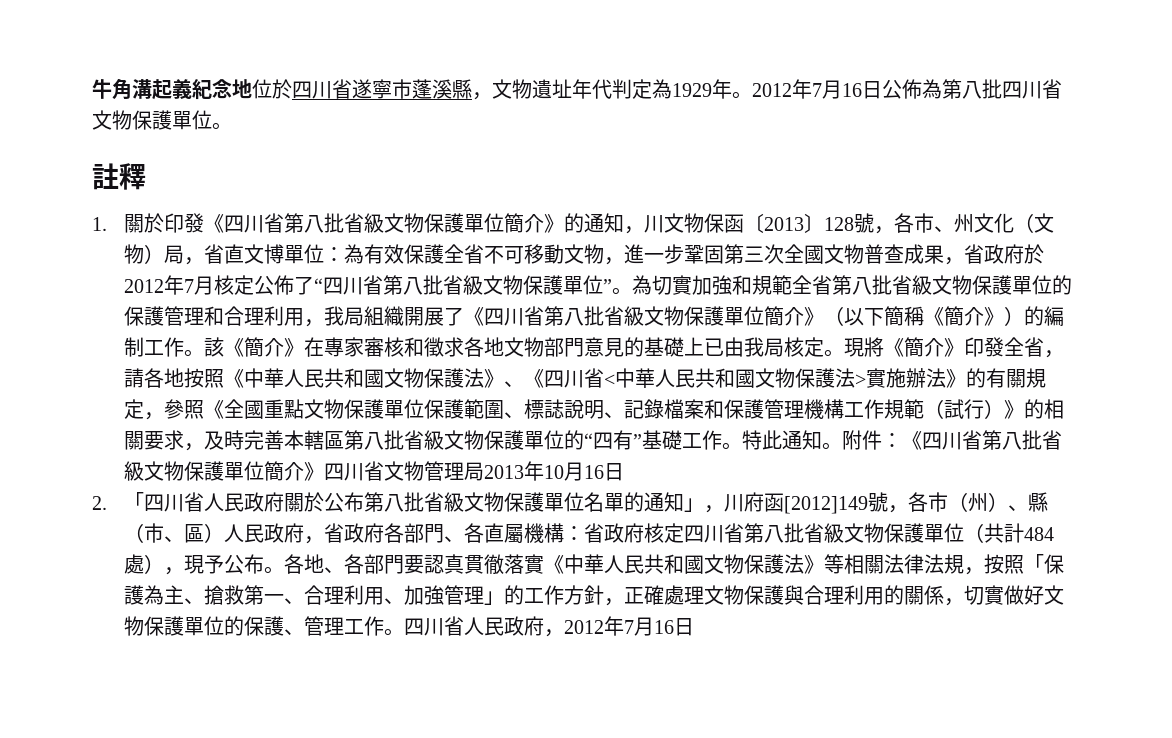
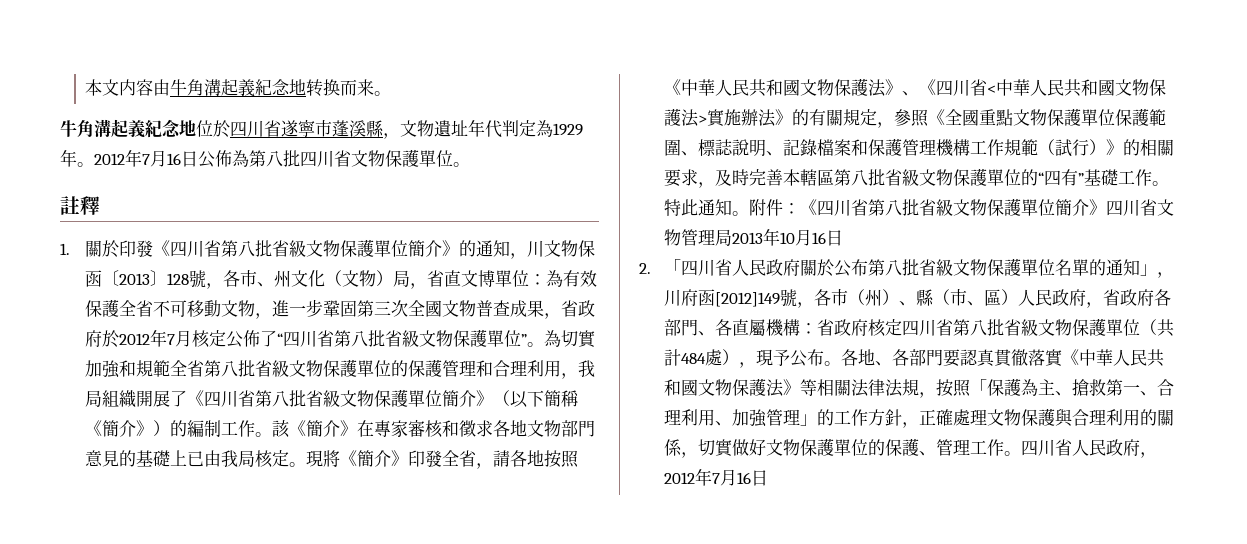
(92, 89) none -> [85,79,392,97] 本文内容由牛角溝起義紀念地转换而来。 //

